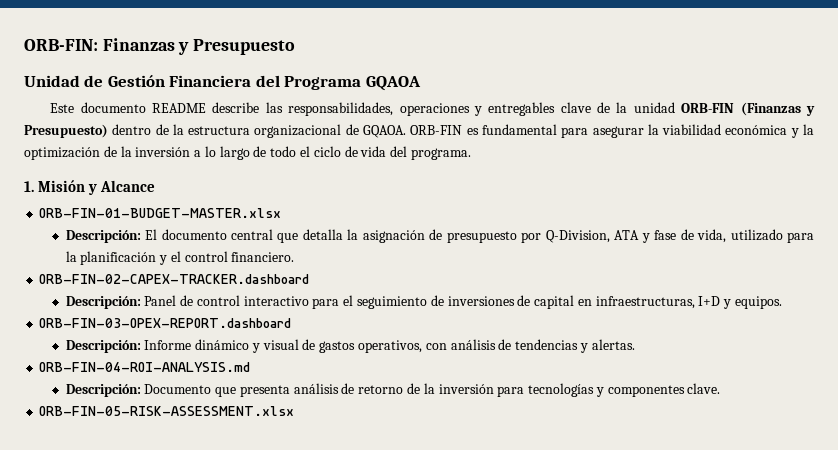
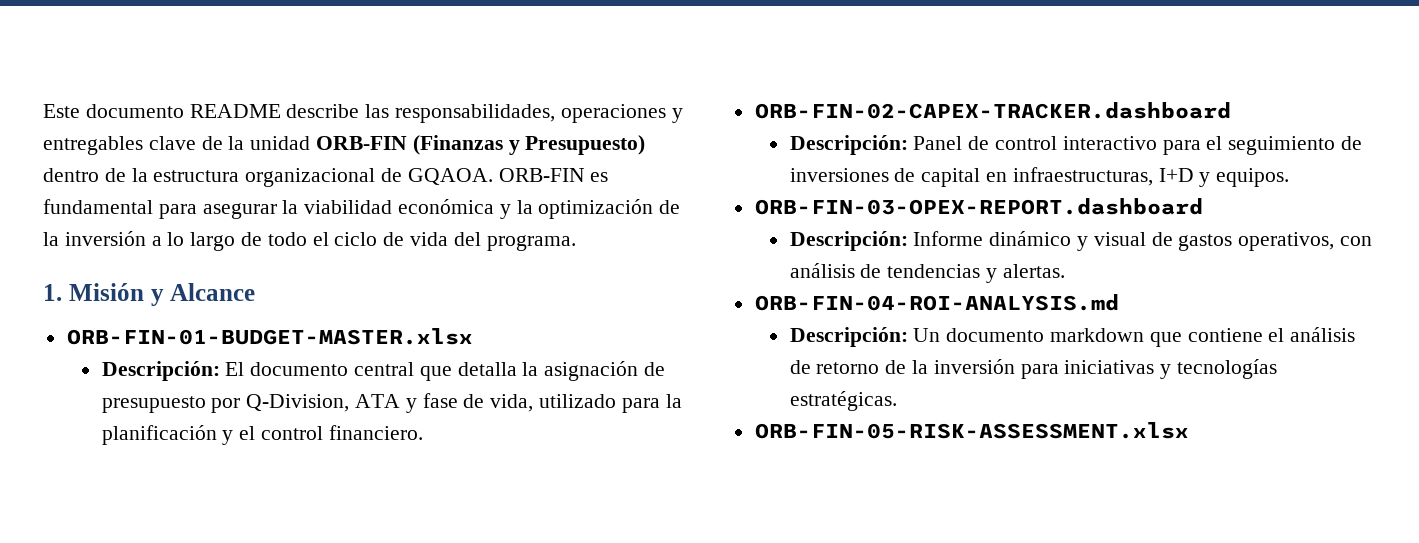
[24,38,296,55] [24,75,421,91] ORB-FIN: Finanzas y Presupuesto // Unidad de Gestión Financiera del Programa GQAOA // -> (43, 111) none
[144,384,290,397] Documento que presenta -> [913,328,1285,347] Un documento markdown que contiene el
[528,383,721,397] tecnologías y componentes clave. -> [1064,359,1278,379] [789,391,897,411] iniciativas y tecnologías estratégicas.

